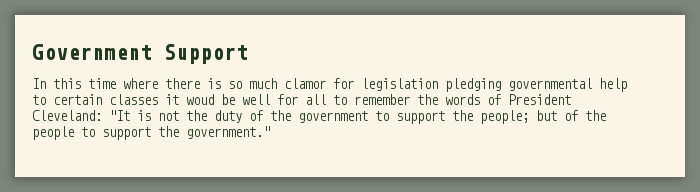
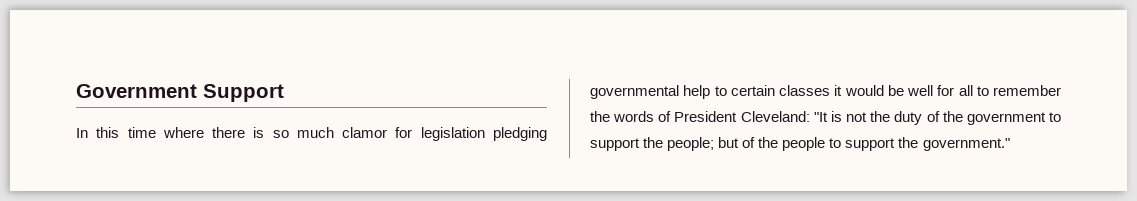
[186,94,214,105] woud -> [844,85,884,96] would

